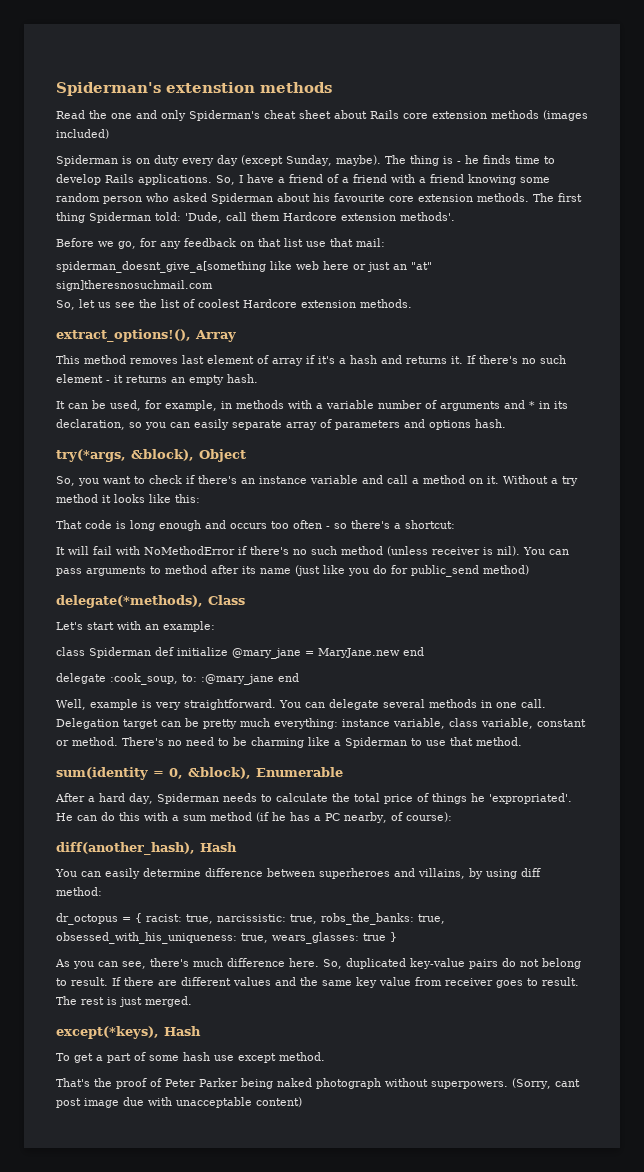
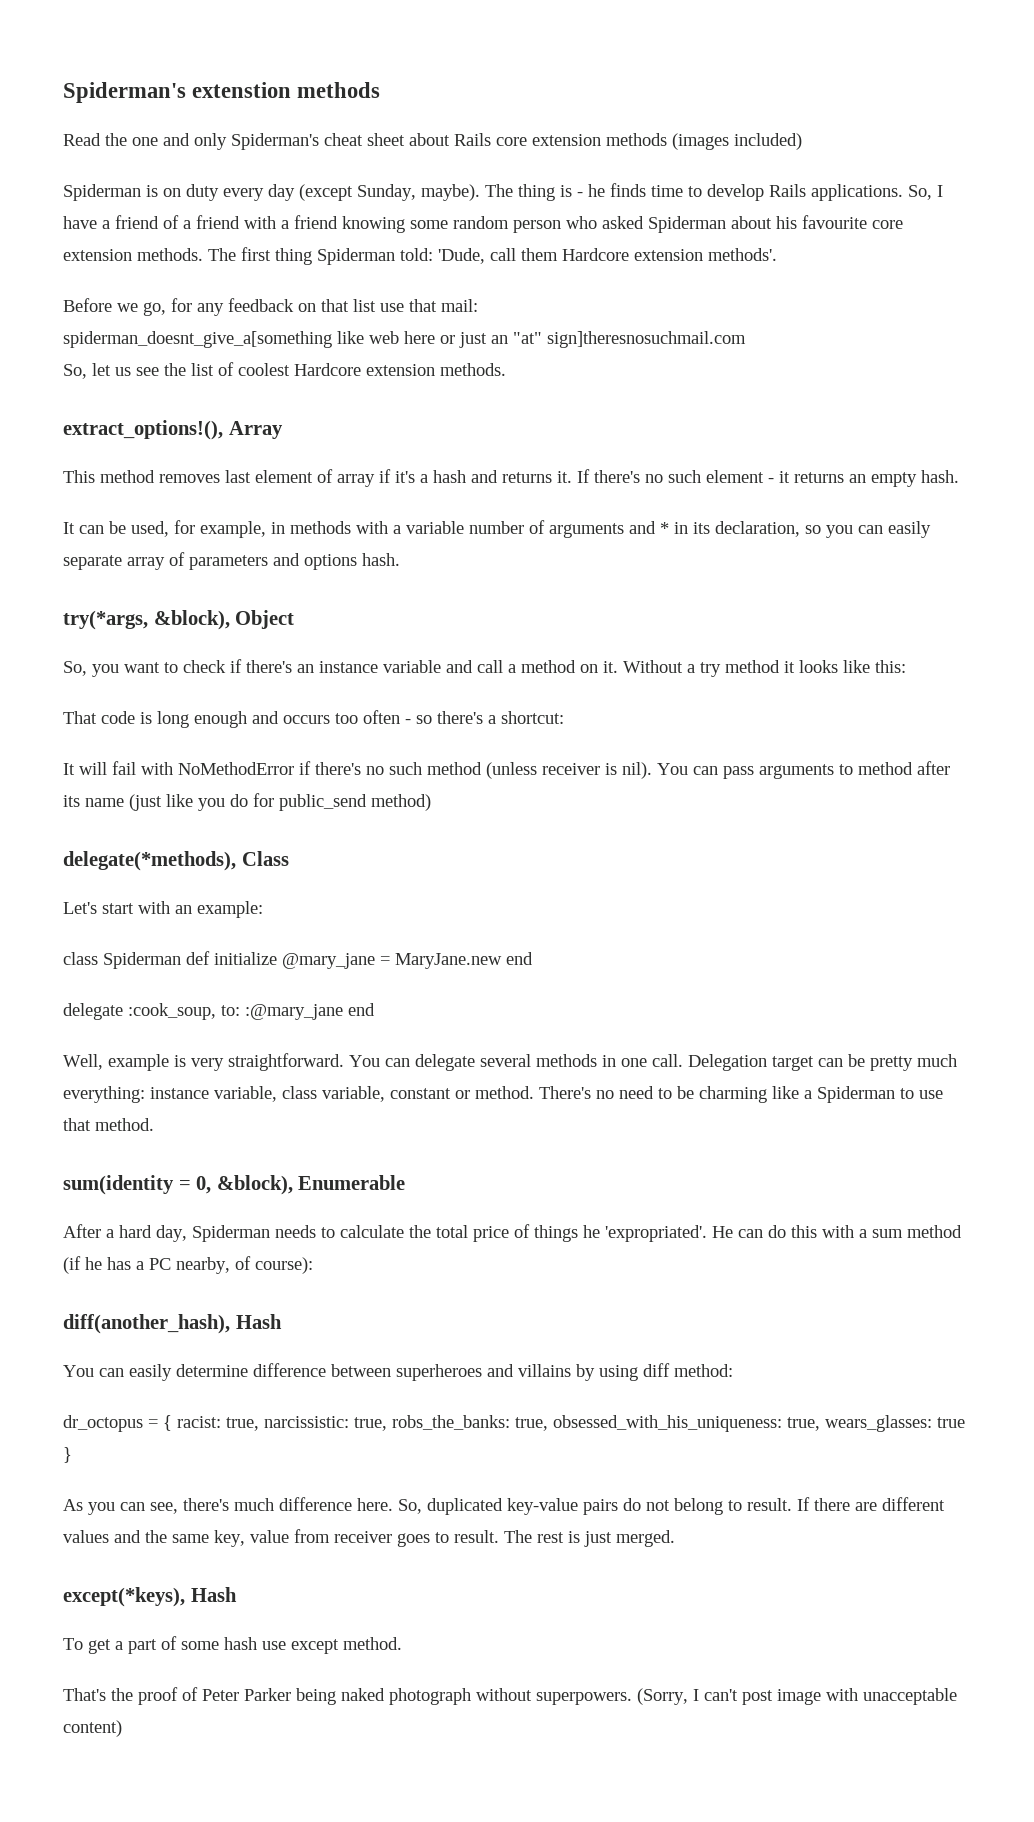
[418,868,465,879] villains, -> [518,1364,571,1377] villains
[356,977,377,988] key -> [214,1530,245,1547] key,
[554,1079,580,1087] cant -> [693,1689,738,1701] I can't
[123,1097,144,1106] due -> (821, 1697) none

